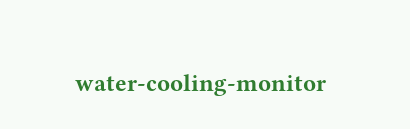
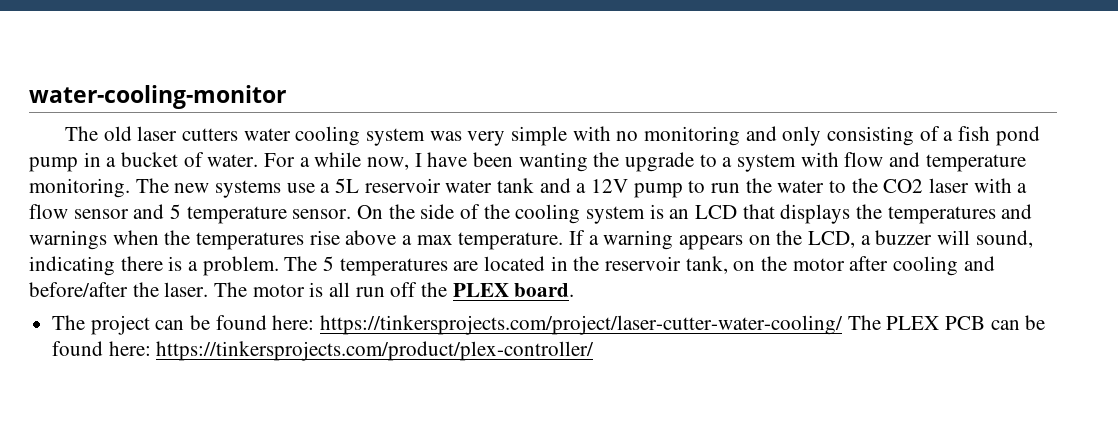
(326, 85) none -> [64,126,1040,146] [29,152,1026,172] [29,178,1028,198] [29,204,1033,224] [29,230,1033,250] [29,256,995,276] [29,282,575,297] [52,315,1046,335] [52,341,595,361] // The old laser cutters water cooling system was very simple with no monitoring and only consisting of a fish pond pump in a bucket of water. For a while now, I have been wanting the upgrade to a system with flow and temperature monitoring. The new systems use a 5L reservoir water tank and a 12V pump to run the water to the CO2 laser with a flow sensor and 5 temperature sensor. On the side of the cooling system is an LCD that displays the temperatures and warnings when the temperatures rise above a max temperature. If a warning appears on the LCD, a buzzer will sound, indicating there is a problem. The 5 temperatures are located in the reservoir tank, on the motor after cooling and before/after the laser. The motor is all run off the PLEX board. // The project can be found here: https://tinkersprojects.com/project/laser-cutter-water-cooling/ The PLEX PCB can be found here: https://tinkersprojects.com/product/plex-controller/

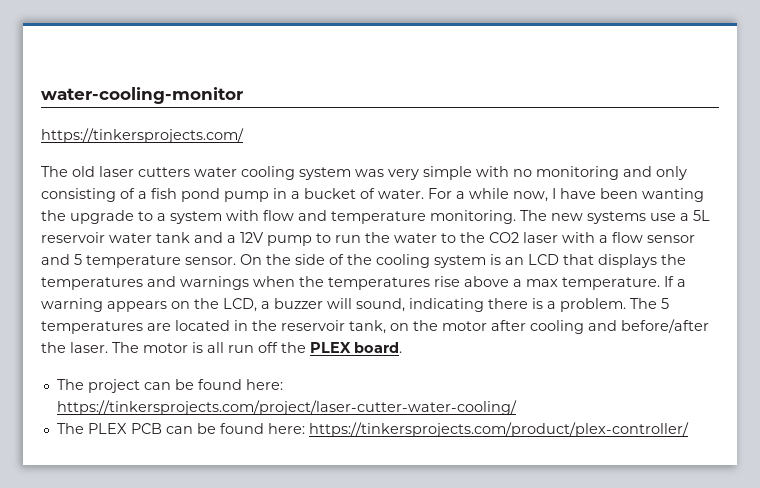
(286, 97) none -> [41,128,244,143] // https://tinkersprojects.com/
(844, 325) none -> (517, 407) //

